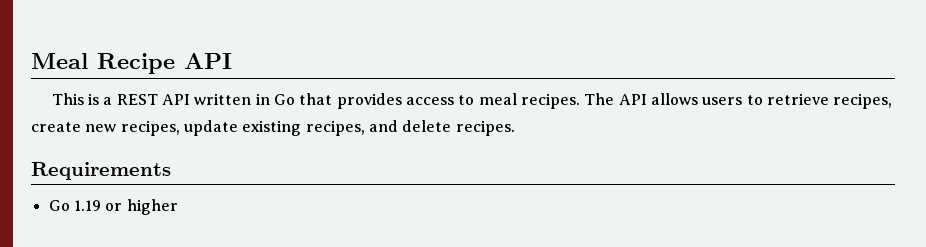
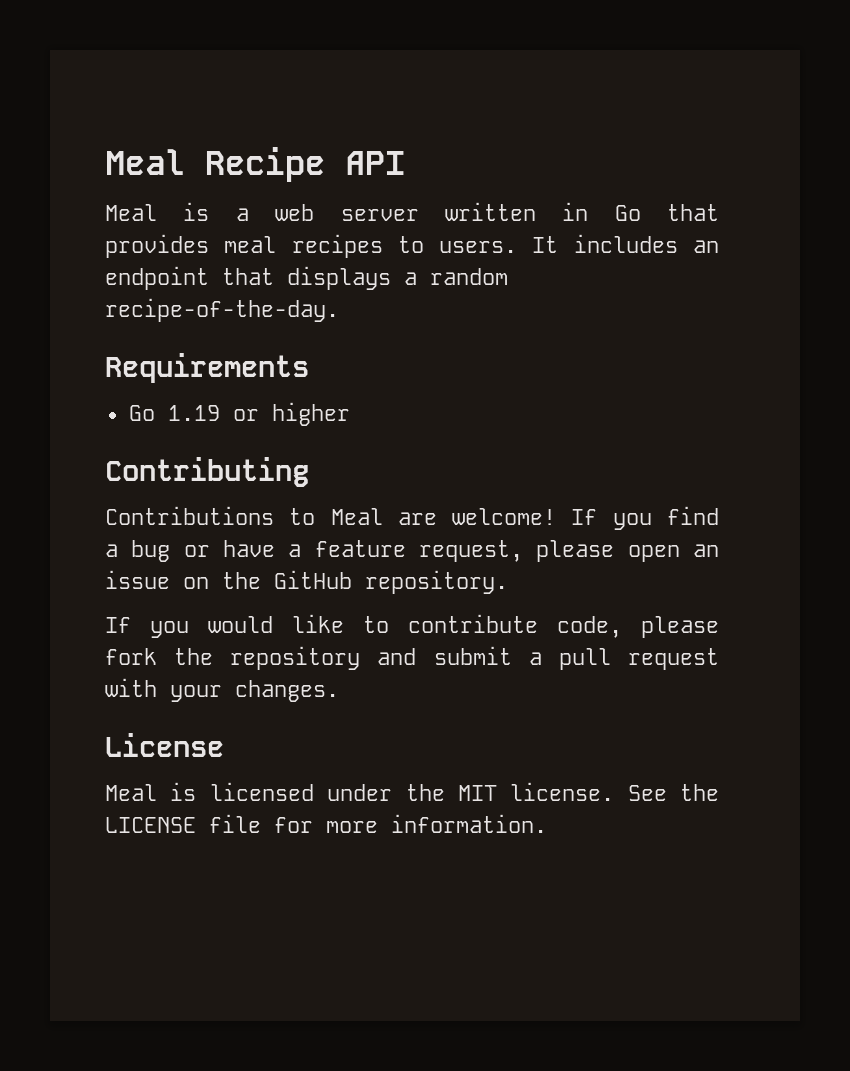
[51,93,84,105] This -> [105,204,157,221] Meal
[116,94,191,105] REST API -> [275,204,419,221] web server
[406,93,893,109] [31,120,515,136] access to meal recipes. The API allows users to retrieve recipes, create new recipes, update existing recipes, and delete recipes. -> [224,234,719,258] [105,266,508,290] [105,298,339,322] meal recipes to users. It includes an endpoint that displays a random recipe-of-the-day.
(178, 207) none -> [105,457,309,487] [105,506,719,530] [105,540,719,562] [105,570,508,594] [105,614,719,638] [105,646,720,670] [105,678,339,702] [105,733,224,757] [105,782,719,801] [105,814,547,833] // Contributing // Contributions to Meal are welcome! If you find a bug or have a feature request, please open an issue on the GitHub repository. // If you would like to contribute code, please fork the repository and submit a pull request with your changes. // License // Meal is licensed under the MIT license. See the LICENSE file for more information.

